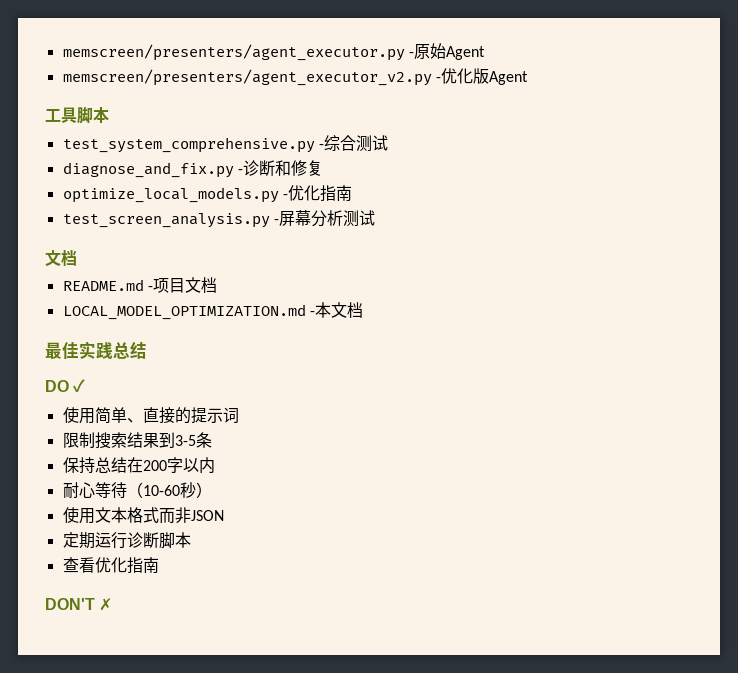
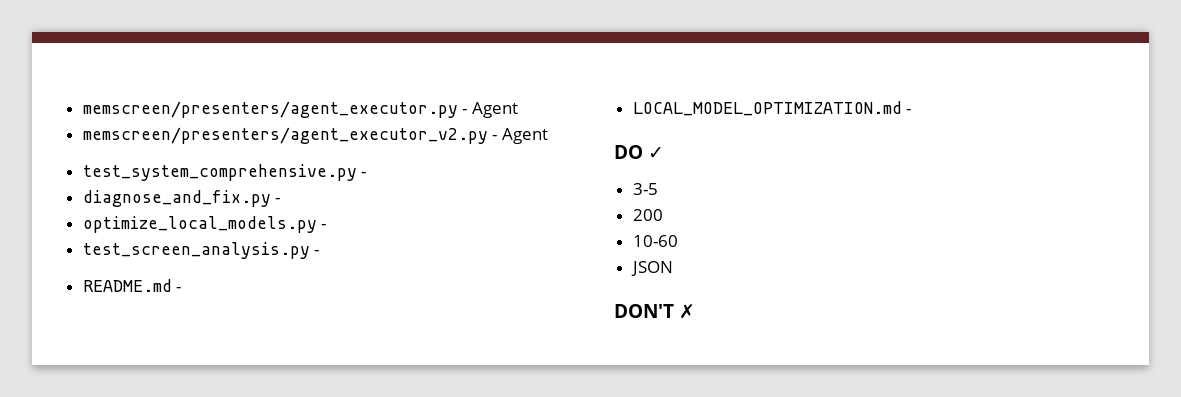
[413,43,446,59] 原始 -> (468, 111) none
[440,68,528,85] [45,107,109,124] 优化版Agent // 工具脚本 -> [501,128,548,144] Agent
[323,135,388,152] 综合测试 -> (367, 174) none
[242,160,323,176] 诊断和修复 -> (281, 200) none
[287,185,352,202] 优化指南 -> (327, 226) none
[278,210,375,227] [45,249,77,267] 屏幕分析测试 // 文档 -> (320, 252) none
[152,277,217,293] 项目文档 -> (182, 289) none
[314,302,363,318] [45,341,147,359] [45,379,86,392] [62,407,239,424] [62,432,212,449] [62,457,215,474] [62,482,212,499] [62,507,224,524] [62,532,191,549] [62,557,159,574] 本文档 // 最佳实践总结 // DO ✓ // 使用简单、直接的提示词 // 限制搜索结果到3-5条 // 保持总结在200字以内 // 耐心等待（10-60秒） // 使用文本格式而非JSON // 定期运行诊断脚本 // 查看优化指南 -> [614,145,664,159] [632,183,658,195] [632,209,663,221] [632,235,678,247] [630,261,673,276] // DO ✓ // 3-5 // 200 // 10-60 // JSON

